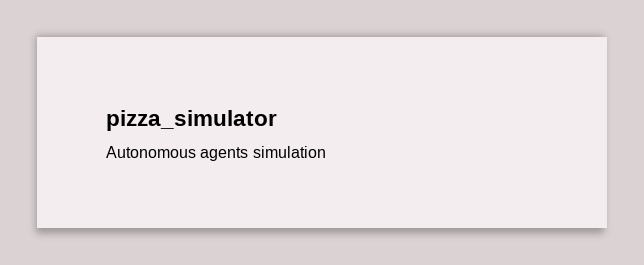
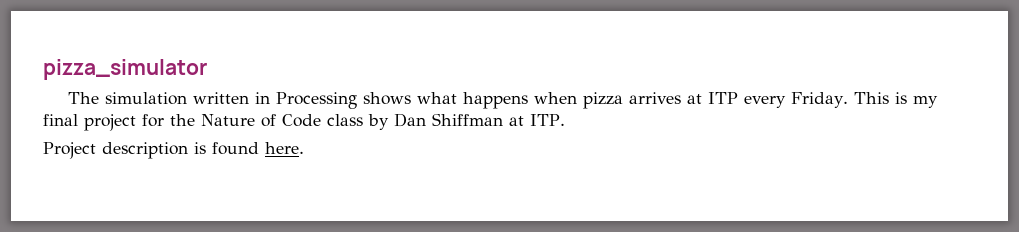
[106,146,326,161] Autonomous agents simulation -> [67,92,938,109] [43,113,565,131] [43,142,304,159] The simulation written in Processing shows what happens when pizza arrives at ITP every Friday. This is my final project for the Nature of Code class by Dan Shiffman at ITP. // Project description is found here.

